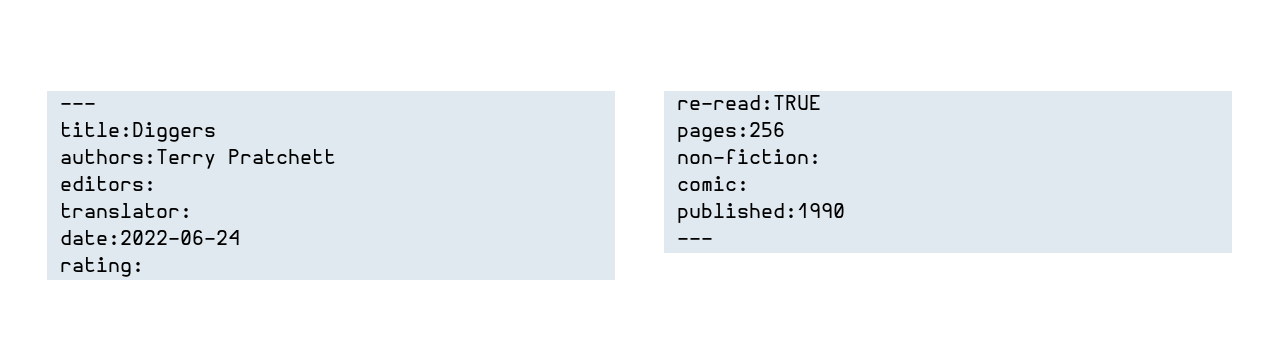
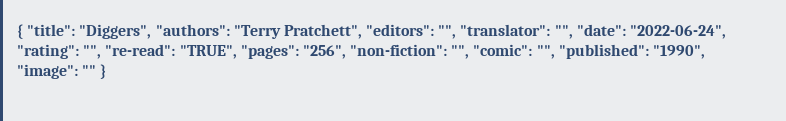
[59,103,96,110] [59,122,216,142] [59,149,336,169] [59,176,156,191] [59,203,192,218] [59,230,240,245] [59,257,144,277] [676,95,821,110] [676,122,785,142] [676,149,821,164] [676,176,749,191] [676,203,845,223] [676,238,713,245] --- // title:Diggers // authors:Terry Pratchett // editors: // translator: // date:2022-06-24 // rating: // re-read:TRUE // pages:256 // non-fiction: // comic: // published:1990 // --- -> [17,24,727,39] [17,44,706,59] [17,64,107,79] { "title": "Diggers", "authors": "Terry Pratchett", "editors": "", "translator": "", "date": "2022-06-24", "rating": "", "re-read": "TRUE", "pages": "256", "non-fiction": "", "comic": "", "published": "1990", "image": "" }

